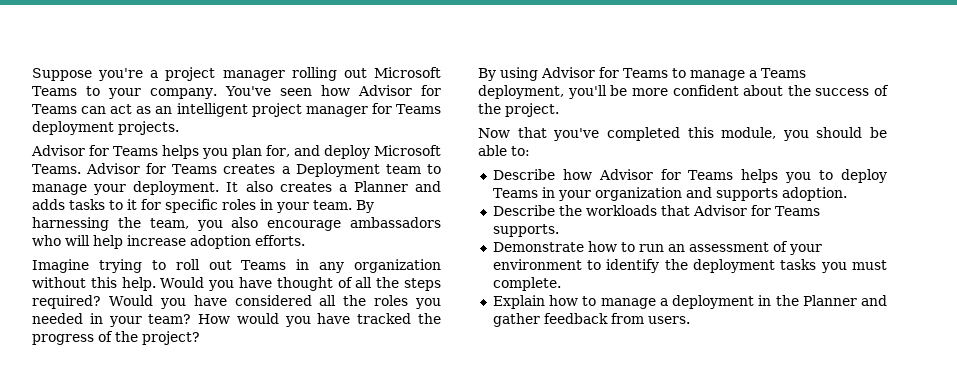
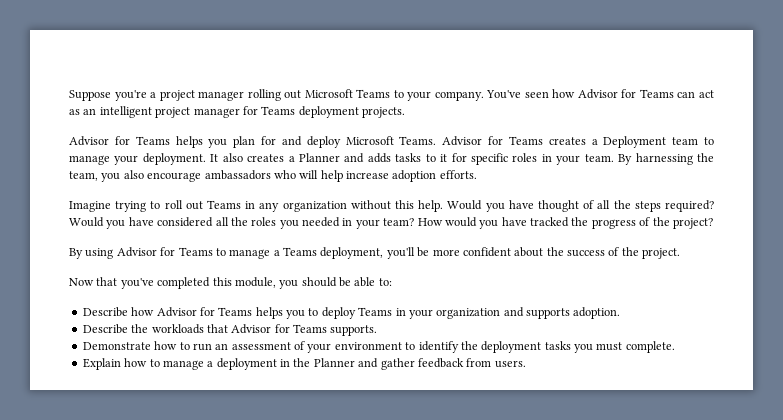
[266,145,291,157] for, -> [261,136,276,145] for

